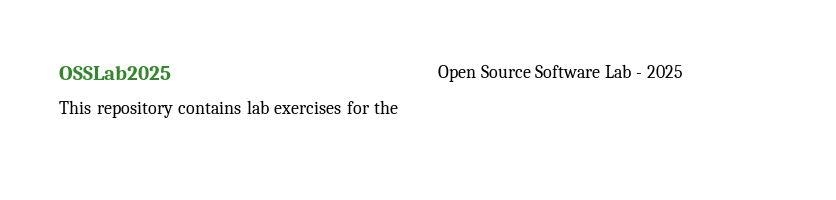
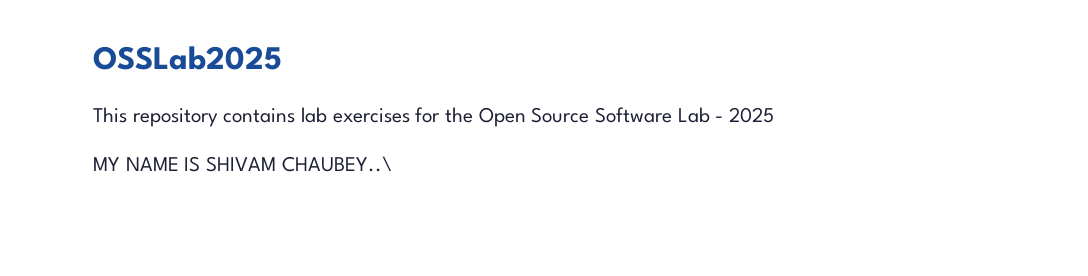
(683, 71) none -> [93,156,392,172] // MY NAME IS SHIVAM CHAUBEY..\

